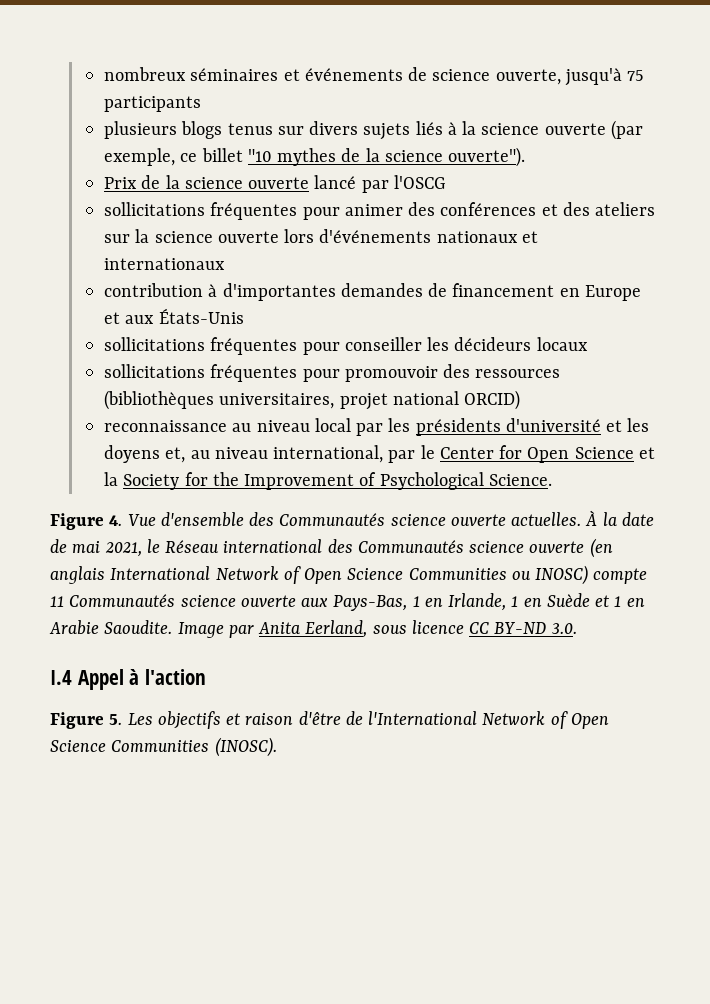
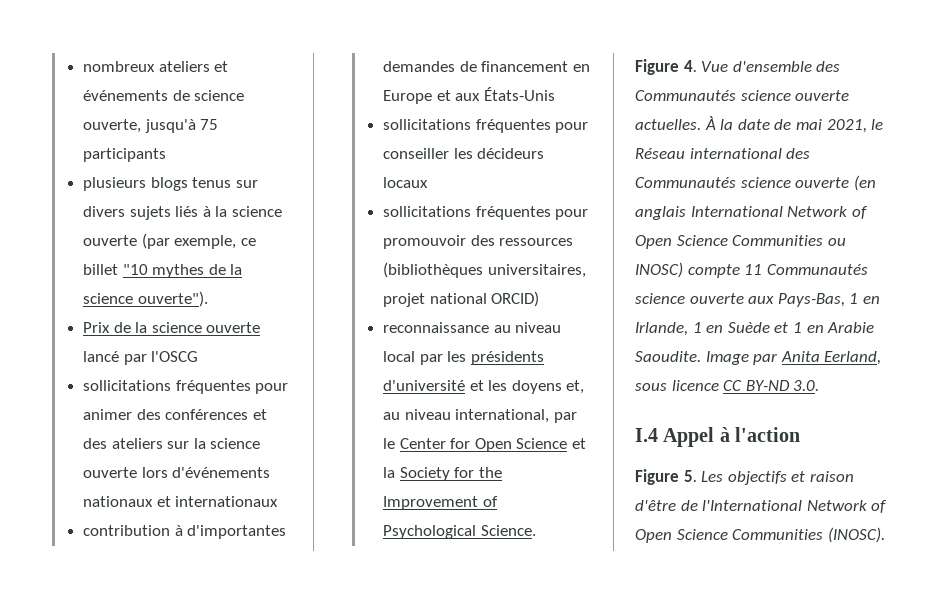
[190,68,279,81] séminaires -> [158,61,210,72] ateliers

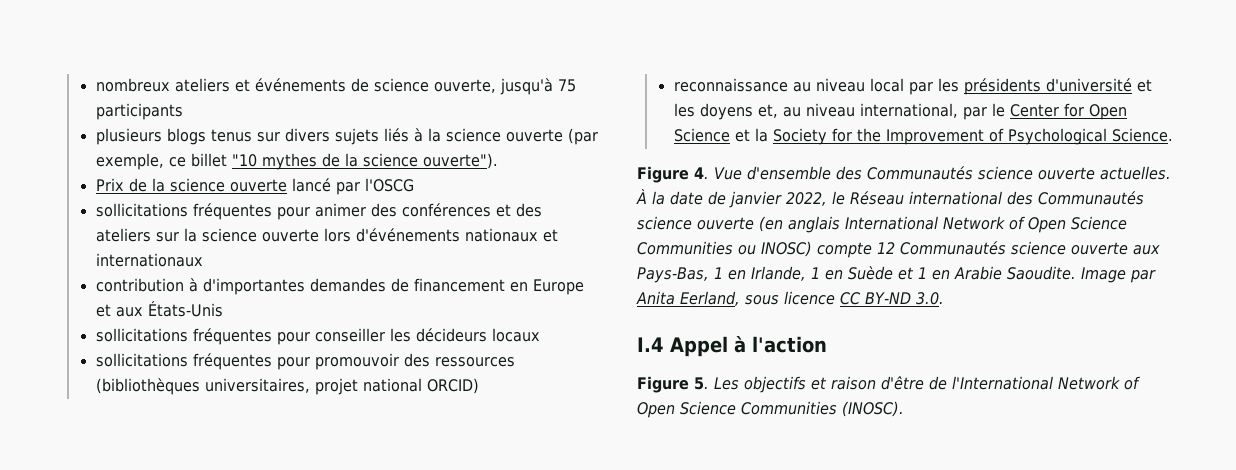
[795,119,867,133] mai 2021, -> [729,191,827,208] janvier 2022,
[744,264,763,275] 11 -> [877,242,895,254] 12

